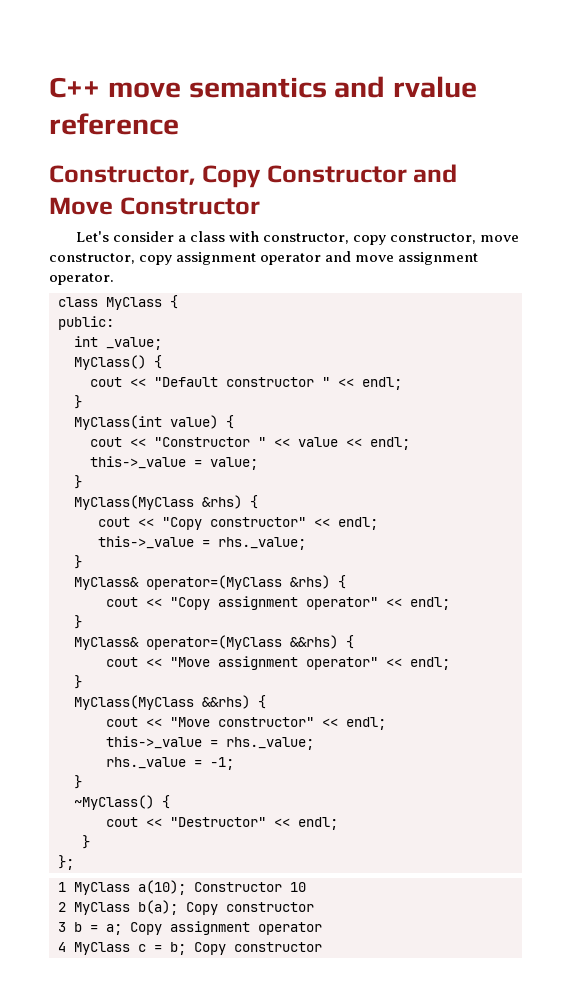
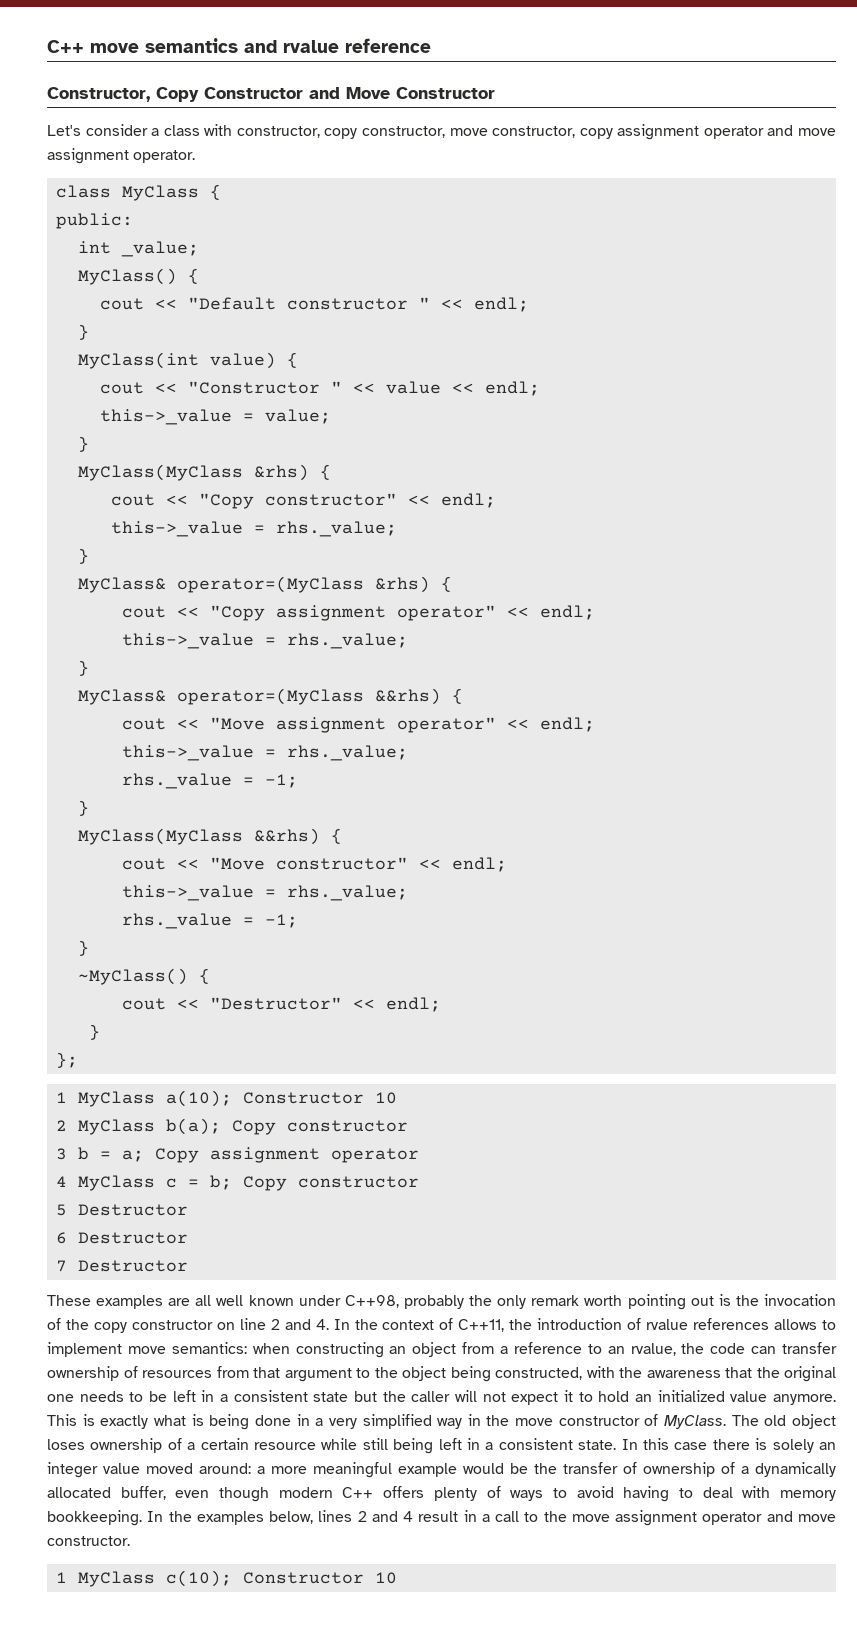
(450, 603) none -> [122,633,409,649] // this->_value = rhs._value;
(450, 663) none -> [122,745,409,761] [122,773,299,789] // this->_value = rhs._value; // rhs._value = -1;
(322, 947) none -> [56,1204,189,1216] [56,1232,189,1244] [56,1260,189,1272] [47,1294,837,1310] [47,1318,837,1333] [47,1342,837,1358] [47,1366,836,1382] [47,1390,836,1405] [47,1414,836,1430] [47,1438,836,1454] [47,1462,836,1478] [47,1486,836,1502] [47,1510,836,1526] [47,1536,130,1546] [56,1570,398,1587] // 5 Destructor // 6 Destructor // 7 Destructor // These examples are all well known under C++98, probably the only remark worth pointing out is the invocation of the copy constructor on line 2 and 4. In the context of C++11, the introduction of rvalue references allows to implement move semantics: when constructing an object from a reference to an rvalue, the code can transfer ownership of resources from that argument to the object being constructed, with the awareness that the original one needs to be left in a consistent state but the caller will not expect it to hold an initialized value anymore. This is exactly what is being done in a very simplified way in the move constructor of MyClass. The old object loses ownership of a certain resource while still being left in a consistent state. In this case there is solely an integer value moved around: a more meaningful example would be the transfer of ownership of a dynamically allocated buffer, even though modern C++ offers plenty of ways to avoid having to deal with memory bookkeeping. In the examples below, lines 2 and 4 result in a call to the move assignment operator and move constructor. // 1 MyClass c(10); Constructor 10

